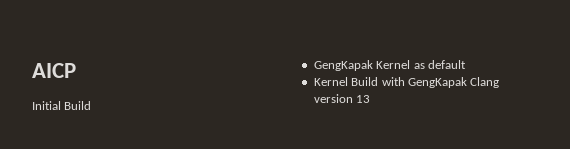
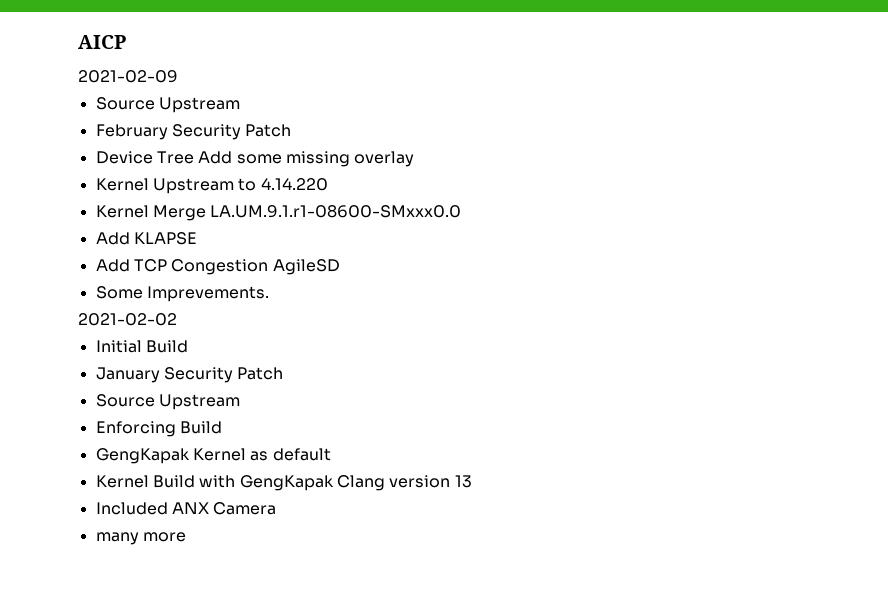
[32,101,61,110] Initial -> [78,70,178,83] [95,97,240,113] [95,124,292,140] [95,151,415,167] [95,178,328,194] [95,205,462,221] [95,232,197,245] [95,259,340,275] [95,286,269,302] [78,313,177,326] [95,340,188,353] [95,367,284,383] [95,394,240,410] [95,421,176,437] 2021-02-09 // Source Upstream // February Security Patch // Device Tree Add some missing overlay // Kernel Upstream to 4.14.220 // Kernel Merge LA.UM.9.1.r1-08600-SMxxx0.0 // Add KLAPSE // Add TCP Congestion AgileSD // Some Imprevements. // 2021-02-02 // Initial Build // January Security Patch // Source Upstream // Enforcing
(371, 99) none -> [95,502,277,515] [95,532,186,545] // Included ANX Camera // many more

